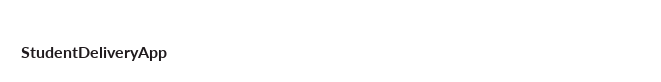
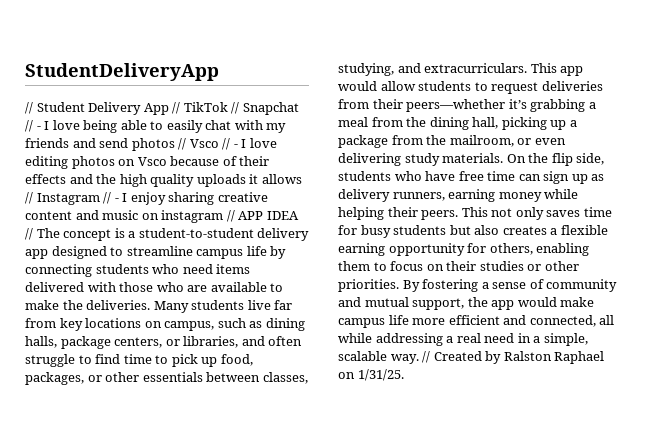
(167, 54) none -> [25,102,299,115] [25,120,287,133] [25,138,277,151] [25,156,270,169] [25,174,302,187] [25,192,268,205] [25,210,299,223] [25,228,310,241] [25,246,287,259] [25,264,251,277] [25,282,284,292] [25,300,293,313] [25,318,305,331] [25,336,303,349] [25,354,253,367] [25,372,308,385] [338,63,584,76] [338,81,603,94] [338,99,596,112] [338,117,577,130] [338,135,566,148] [338,153,605,166] [338,171,605,184] [338,189,579,202] [338,207,612,220] [338,225,608,238] [338,243,590,256] [338,261,579,271] [338,279,618,292] [338,297,595,310] [338,315,615,328] [338,333,588,346] [338,351,605,364] [338,369,404,381] // // Student Delivery App // TikTok // Snapchat // - I love being able to easily chat with my friends and send photos // Vsco // - I love editing photos on Vsco because of their effects and the high quality uploads it allows // Instagram // - I enjoy sharing creative content and music on instagram // APP IDEA // The concept is a student-to-student delivery app designed to streamline campus life by connecting students who need items delivered with those who are available to make the deliveries. Many students live far from key locations on campus, such as dining halls, package centers, or libraries, and often struggle to find time to pick up food, packages, or other essentials between classes, studying, and extracurriculars. This app would allow students to request deliveries from their peers—whether it’s grabbing a meal from the dining hall, picking up a package from the mailroom, or even delivering study materials. On the flip side, students who have free time can sign up as delivery runners, earning money while helping their peers. This not only saves time for busy students but also creates a flexible earning opportunity for others, enabling them to focus on their studies or other priorities. By fostering a sense of community and mutual support, the app would make campus life more efficient and connected, all while addressing a real need in a simple, scalable way. // Created by Ralston Raphael on 1/31/25.

